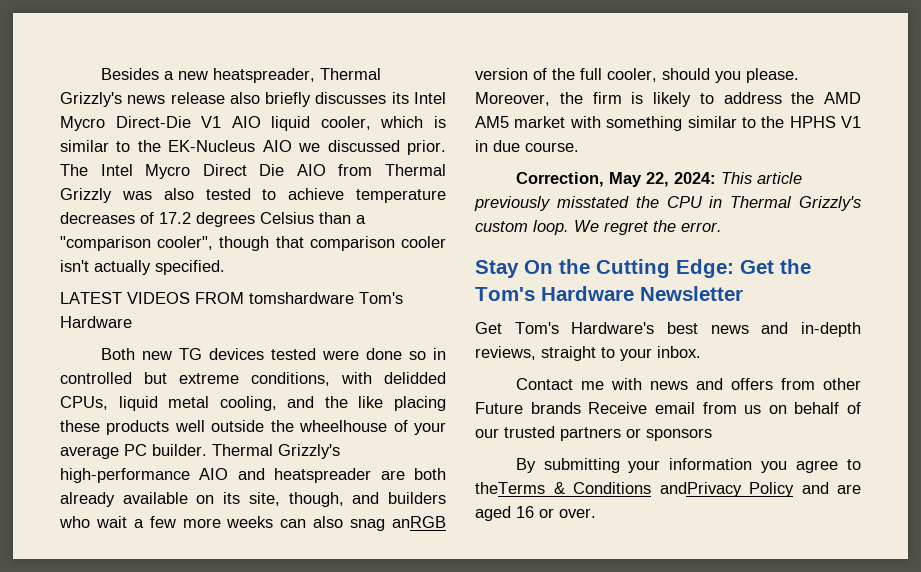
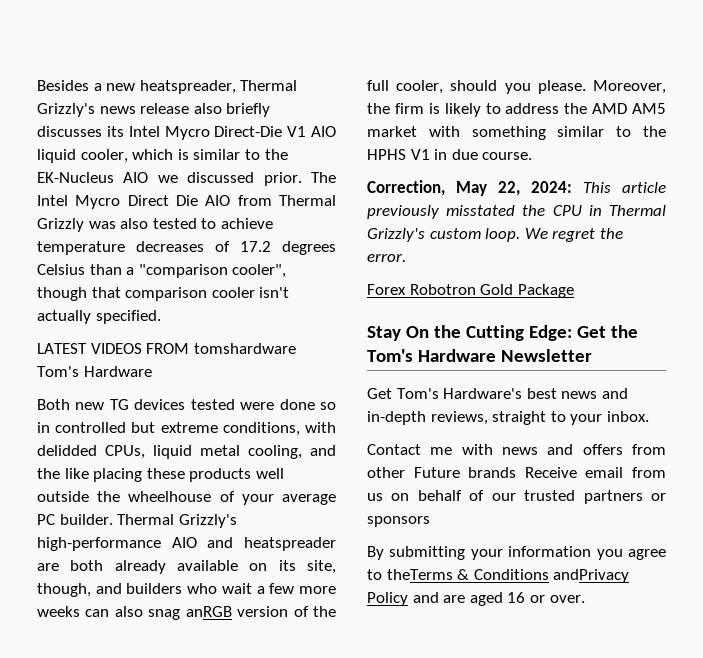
(722, 227) none -> [367,284,574,298] // Forex Robotron Gold Package

